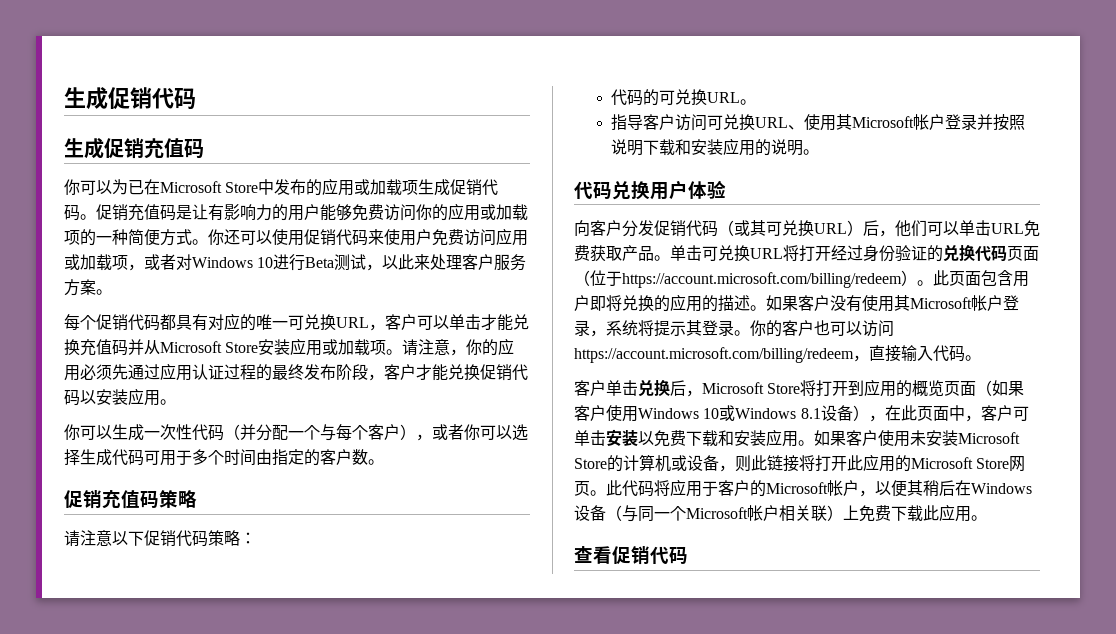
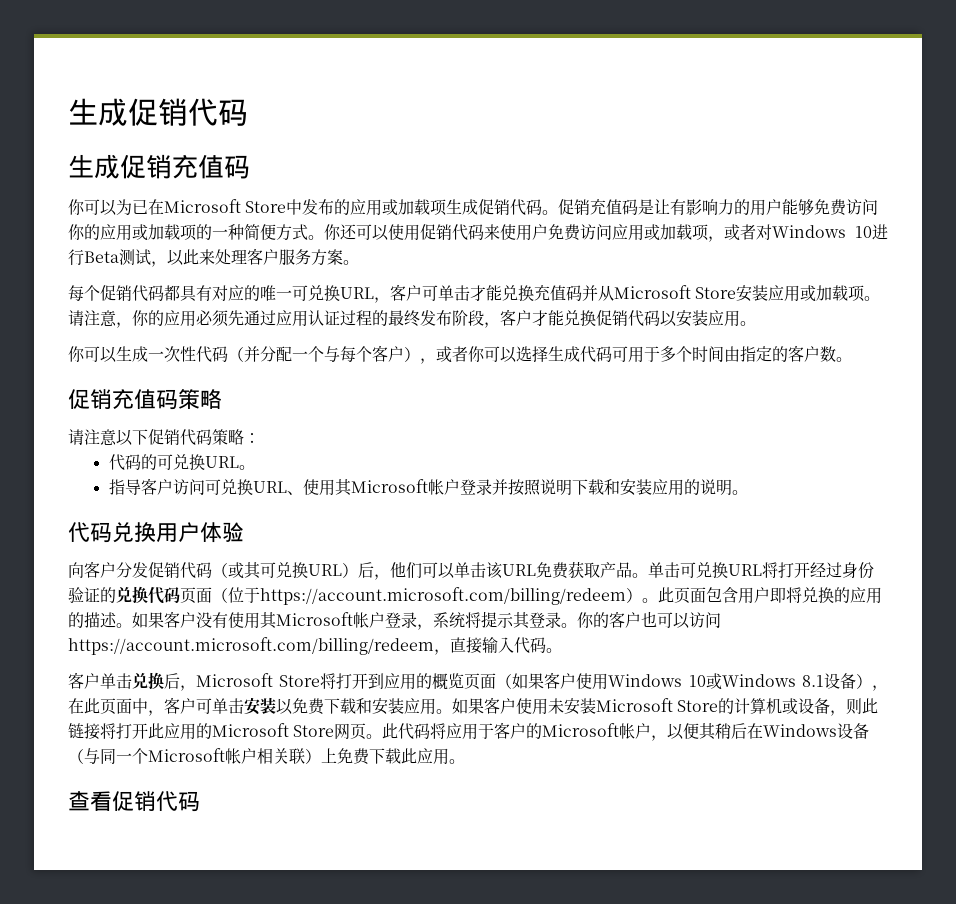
[433,315,449,329] 以 -> (438, 293) none
(991, 228) none -> [486,562,503,579] 该

